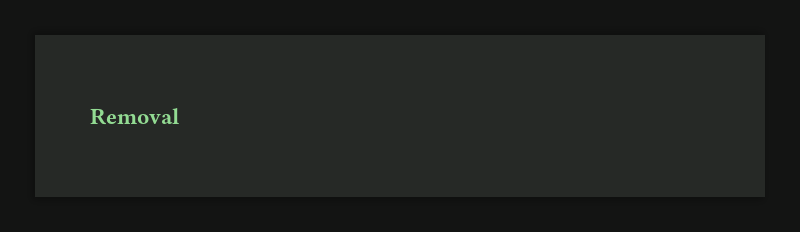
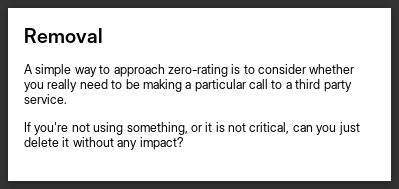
(180, 116) none -> [24,64,355,77] [24,79,352,92] [24,94,67,104] [24,122,360,135] [24,137,184,150] // A simple way to approach zero-rating is to consider whether you really need to be making a particular call to a third party service. // If you're not using something, or it is not critical, can you just delete it without any impact?

